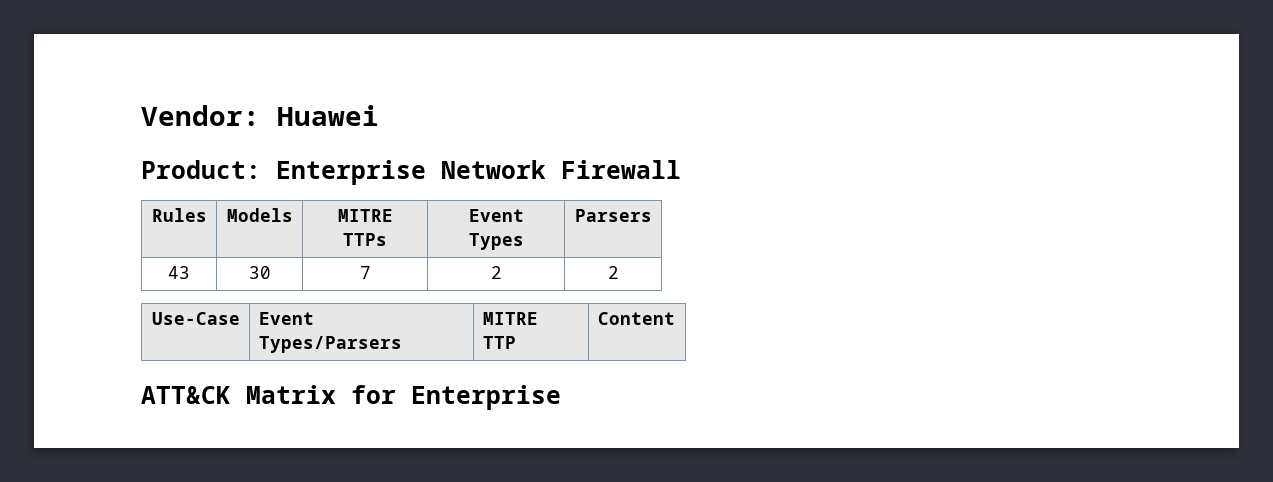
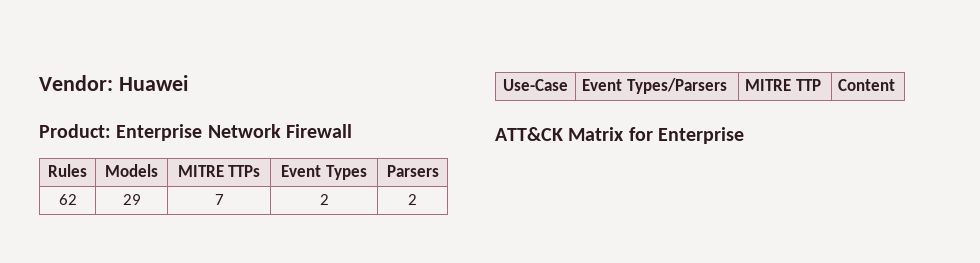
[168,266,190,279] [248,266,271,279] 43 | 30 -> [58,194,77,205] [122,194,141,205] 62 | 29

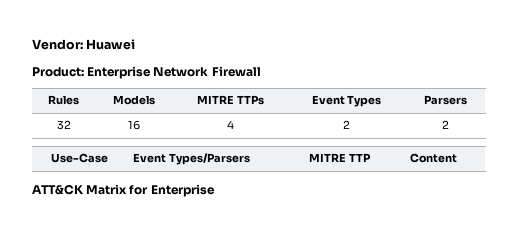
[58,194,77,205] [122,194,141,205] [214,194,224,205] 62 | 29 | 7 -> [56,120,71,130] [128,120,140,130] [227,120,235,129] 32 | 16 | 4

